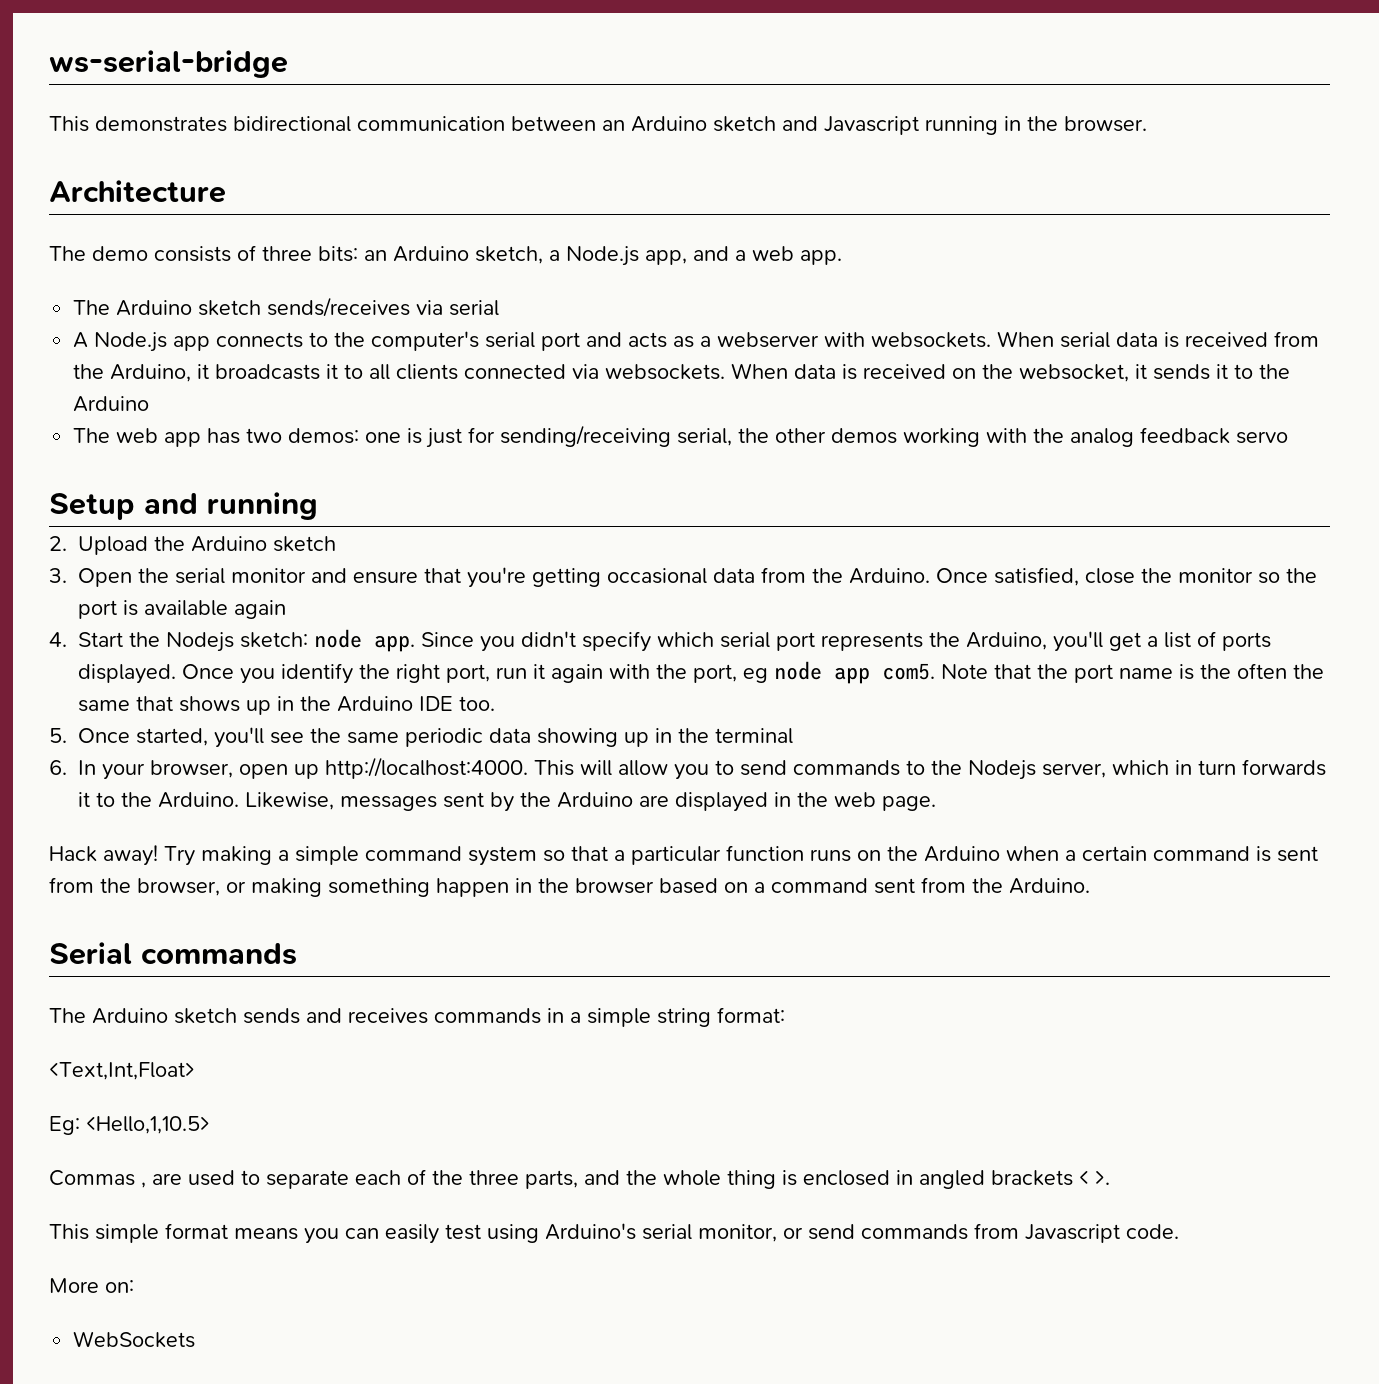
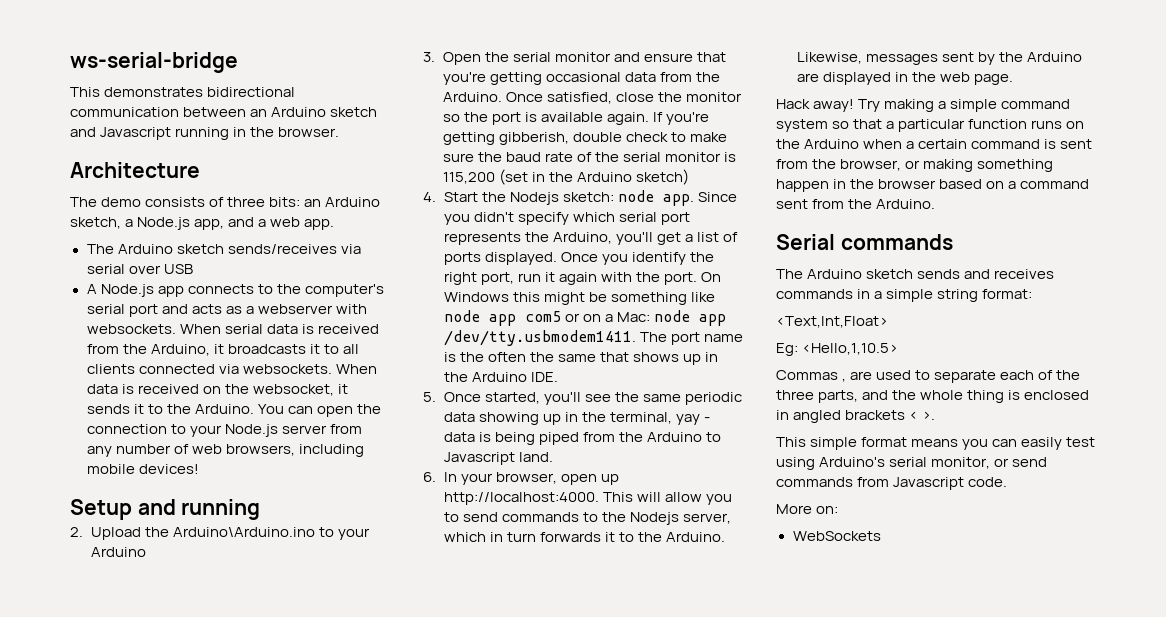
(500, 308) none -> [128,264,193,274] over USB
[73,396,150,412] [73,425,1289,448] Arduino // The web app has two demos: one is just for sending/receiving serial, the other demos working with the analog feedback servo -> [194,404,381,417] [86,424,362,437] [86,444,364,457] [86,464,199,474] Arduino. You can open the connection to your Node.js server from any number of web browsers, including mobile devices!
[191,536,336,552] Arduino sketch -> [172,527,370,540] [90,547,146,557] Arduino\Arduino.ino to your Arduino
[234,600,286,619] again -> [606,112,709,125] [442,132,727,145] [442,152,736,162] [442,169,689,185] again. If you're getting gibberish, double check to make sure the baud rate of the serial monitor is 115,200 (set in the Arduino sketch)
[693,661,1068,684] port, eg node app com5. Note that the -> [663,272,721,285] [443,292,715,305] [443,310,726,326] [443,330,667,346] port. On Windows this might be something like node app com5 or on a Mac: node app /dev/tty.usbmodem1411. The
[419,696,495,711] IDE too. -> [530,372,558,382] IDE.
[715,728,793,744] terminal -> [609,412,710,425] [443,432,721,445] [443,452,553,465] terminal, yay - data is being piped from the Arduino to Javascript land.

